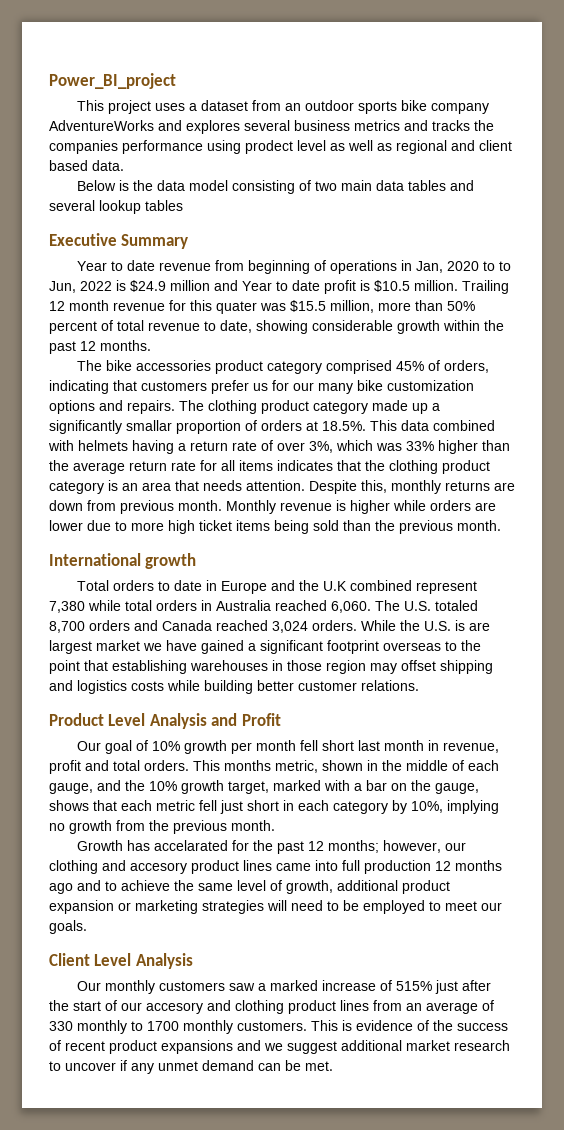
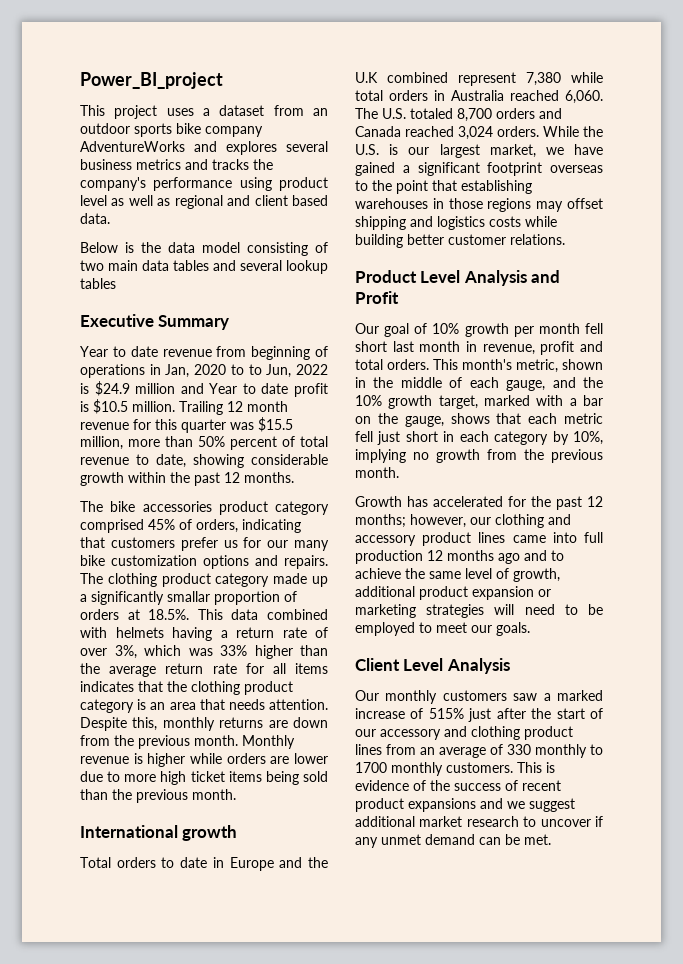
[49,140,118,154] companies -> [80,177,146,191] company's
[245,140,293,154] prodect -> [279,177,328,191] product
[216,301,257,314] quater -> [181,419,226,433] quarter
(116, 505) none -> [114,735,134,746] the
[469,622,490,631] [49,640,140,654] are largest market -> [408,144,536,158] our largest market,
[326,660,366,674] region -> [487,198,532,212] regions
[224,760,271,771] months -> [462,359,512,370] month's
[154,840,229,851] accelarated -> [433,496,503,507] accelerated
[130,862,187,874] accesory -> [355,535,416,546] accessory
[146,1002,203,1014] accesory -> [380,729,441,740] accessory

